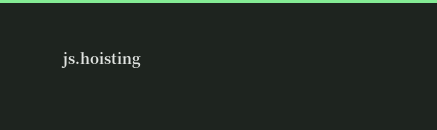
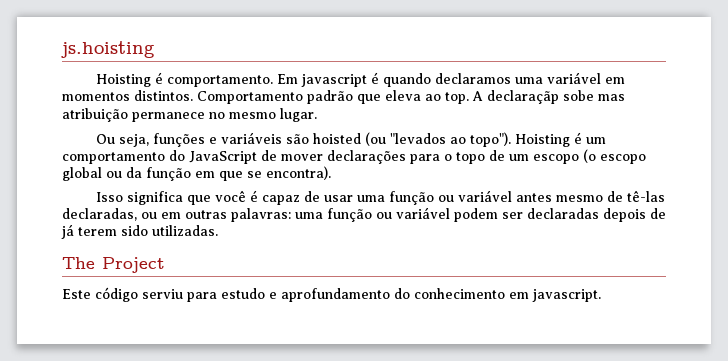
(141, 60) none -> [96,72,626,87] [62,90,625,104] [62,108,317,122] [96,132,607,147] [62,149,646,164] [62,166,331,181] [96,190,666,205] [62,207,666,222] [61,224,218,239] [62,257,165,273] [62,287,601,302] // Hoisting é comportamento. Em javascript é quando declaramos uma variável em momentos distintos. Comportamento padrão que eleva ao top. A declaraçãp sobe mas atribuição permanece no mesmo lugar. // Ou seja, funções e variáveis são hoisted (ou "levados ao topo"). Hoisting é um comportamento do JavaScript de mover declarações para o topo de um escopo (o escopo global ou da função em que se encontra). // Isso significa que você é capaz de usar uma função ou variável antes mesmo de tê-las declaradas, ou em outras palavras: uma função ou variável podem ser declaradas depois de já terem sido utilizadas. // The Project // Este código serviu para estudo e aprofundamento do conhecimento em javascript.

